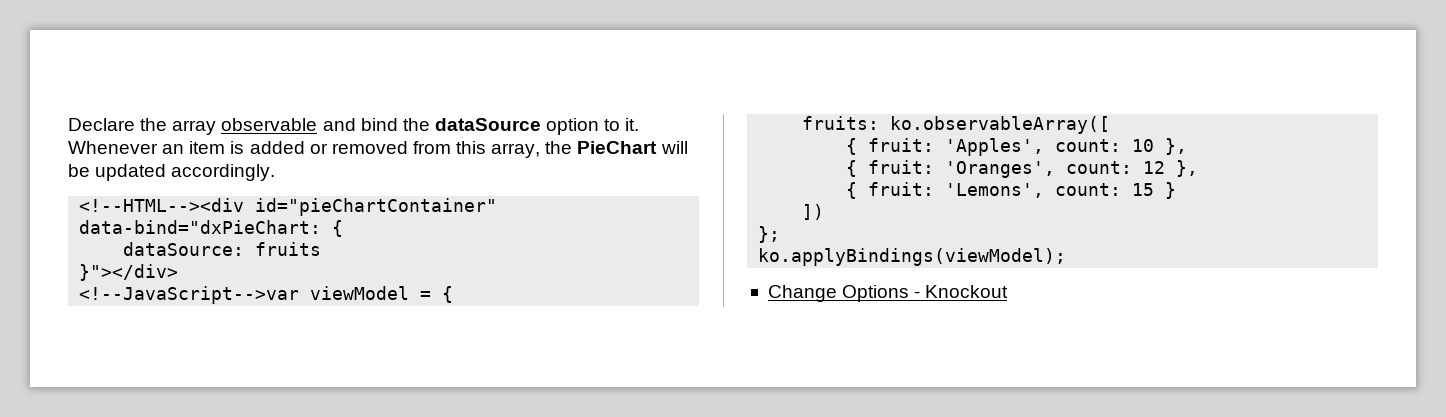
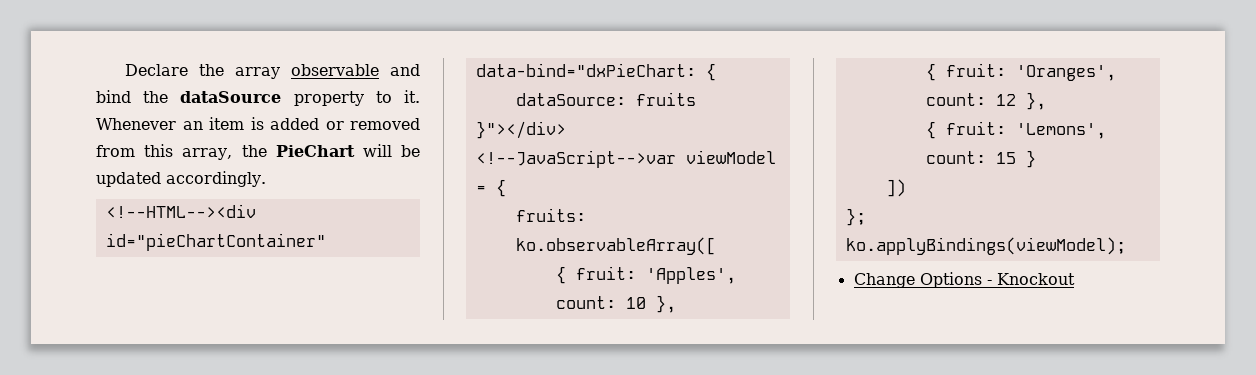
[546,118,600,135] option -> [293,91,364,106] property

